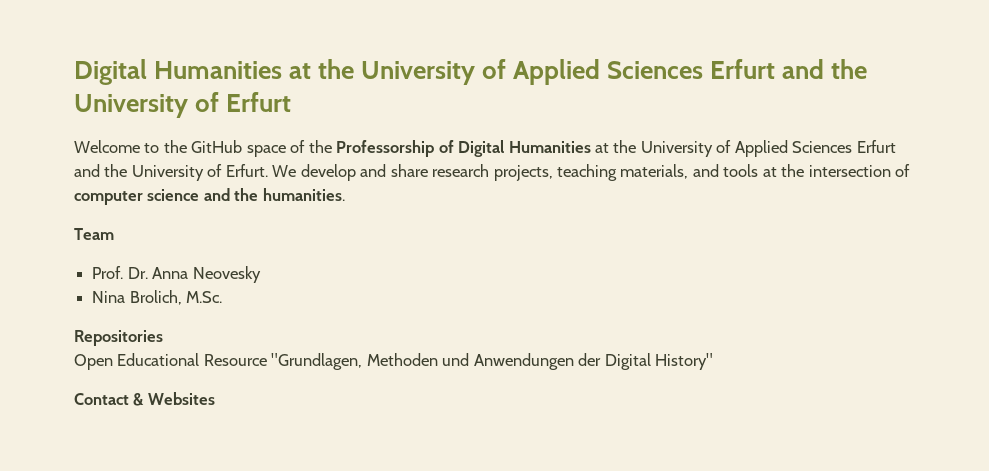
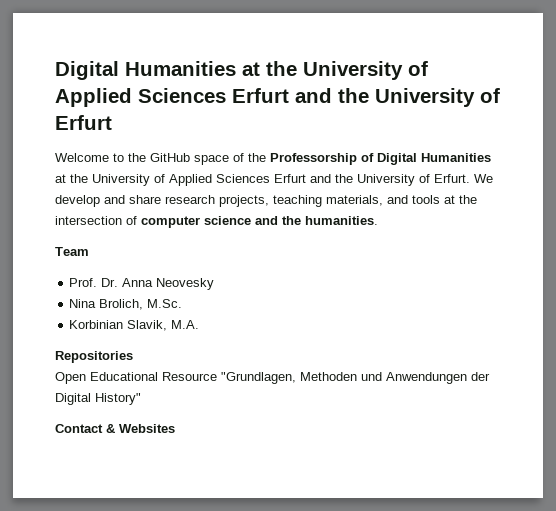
(223, 297) none -> [69,320,200,331] // Korbinian Slavik, M.A.

